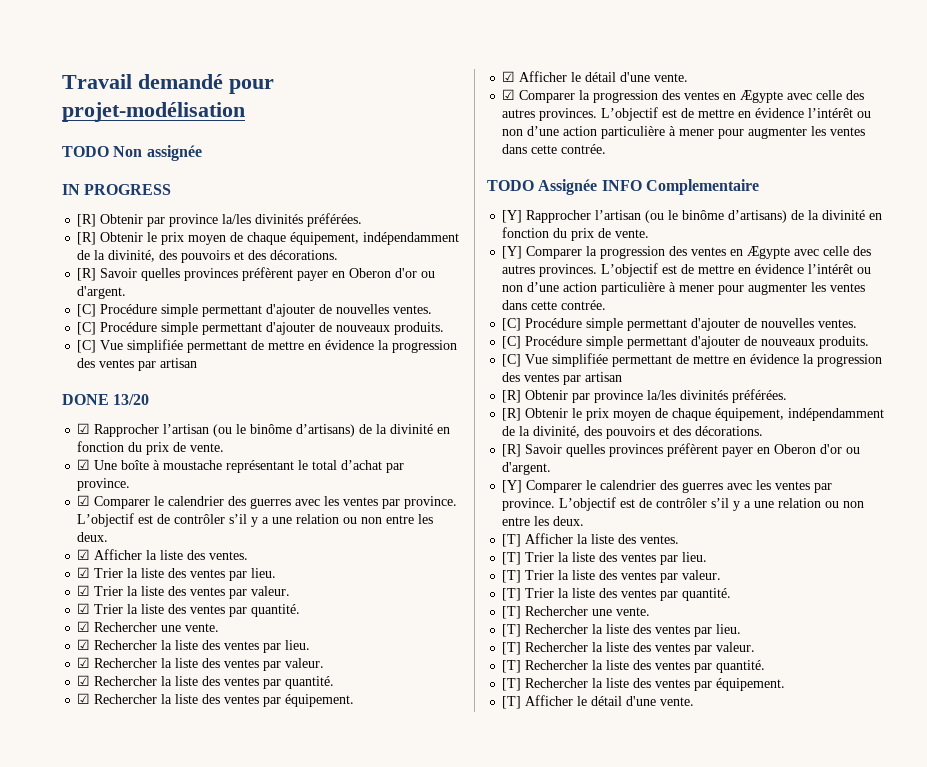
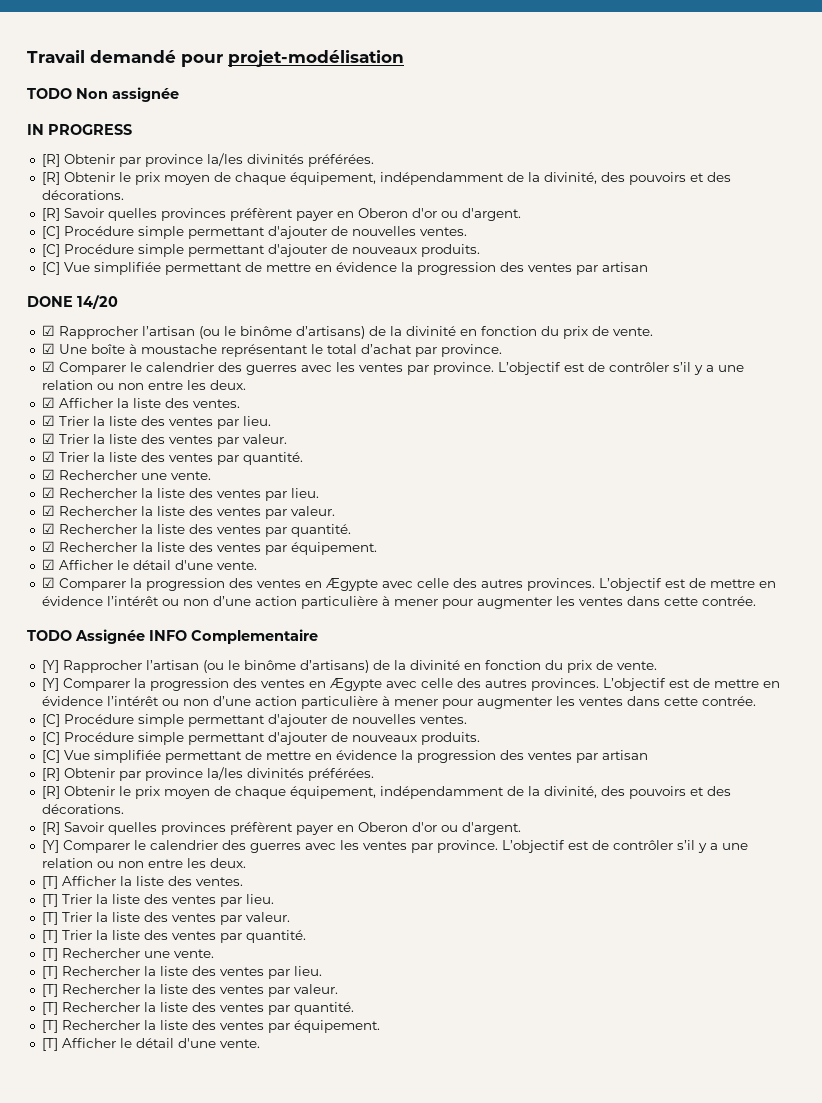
[113,394,150,405] 13/20 -> [77,295,118,309] 14/20

